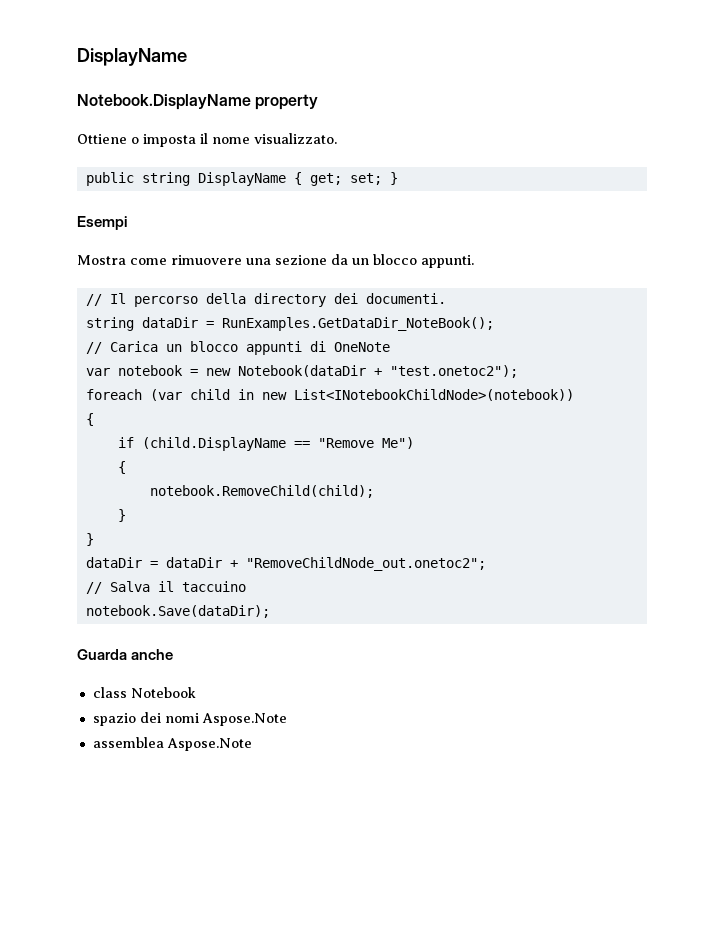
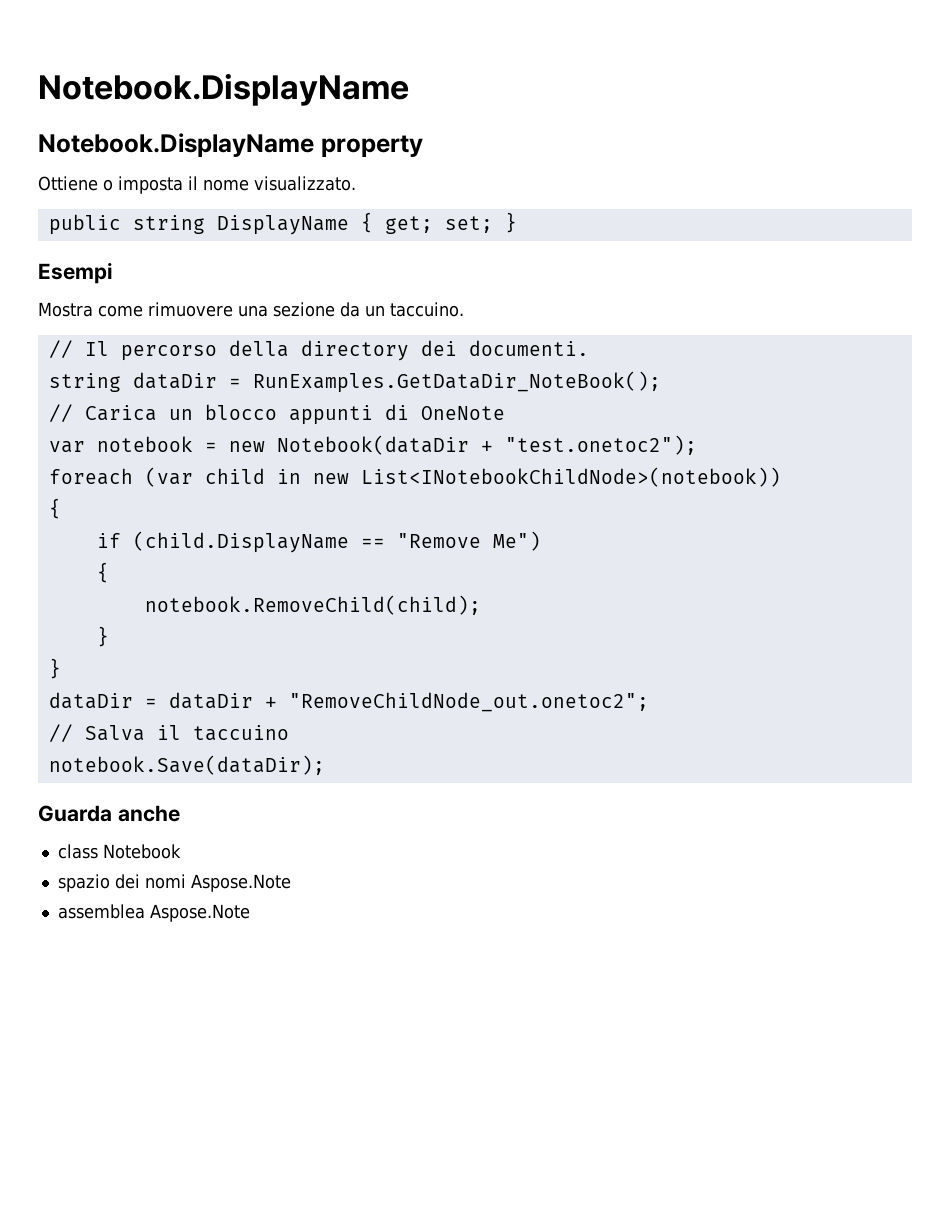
[77,48,187,66] DisplayName -> [38,73,409,106] Notebook.DisplayName
[373,254,474,268] blocco appunti. -> [390,302,464,317] taccuino.

